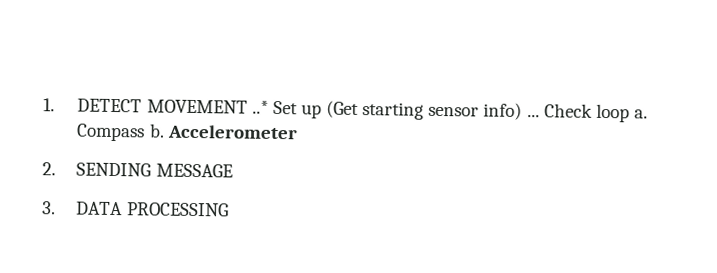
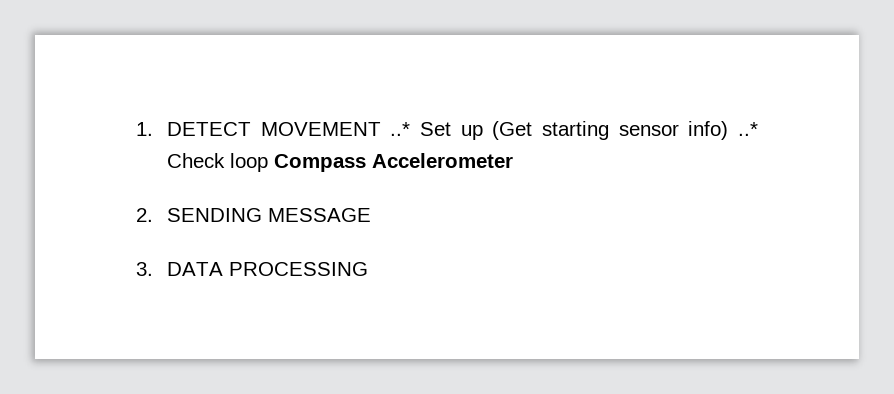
[526,114,540,118] ... -> [738,122,758,136] ..*
[634,109,649,119] [76,123,165,142] a. Compass b. -> [274,154,367,172] Compass

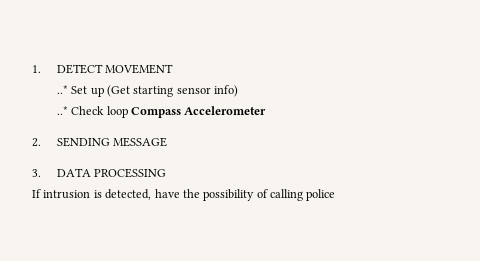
(381, 129) none -> (174, 69) //
(729, 130) none -> (239, 91) //
(369, 269) none -> [32,189,336,201] // If intrusion is detected, have the possibility of calling police

